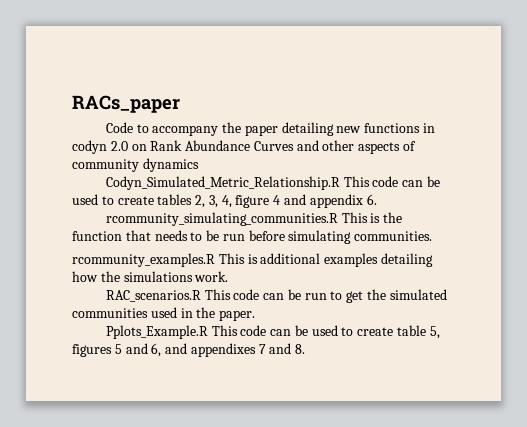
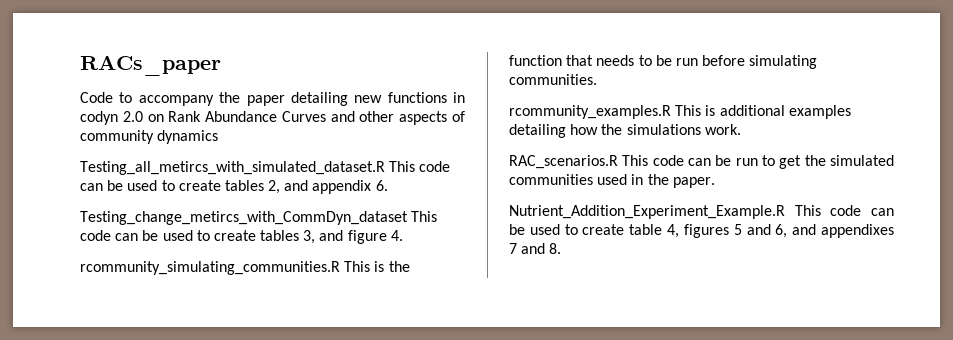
[105,176,340,190] Codyn_Simulated_Metric_Relationship.R -> [80,161,385,175] Testing_all_metircs_with_simulated_dataset.R
[208,195,281,208] 3, 4, figure 4 -> (281, 187) none
(377, 199) none -> [80,211,438,225] [80,230,403,244] // Testing_change_metircs_with_CommDyn_dataset This code can be used to create tables 3, and figure 4.
[105,325,208,339] Pplots_Example.R -> [509,205,785,219] Nutrient_Addition_Experiment_Example.R
[429,326,440,339] 5, -> [667,224,680,238] 4,

